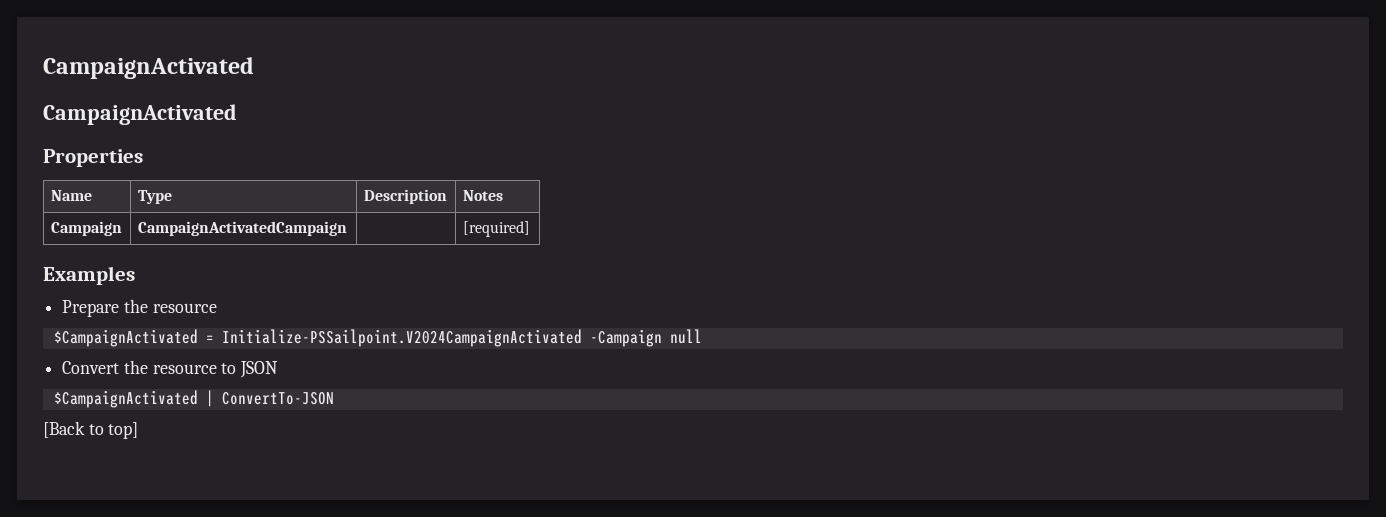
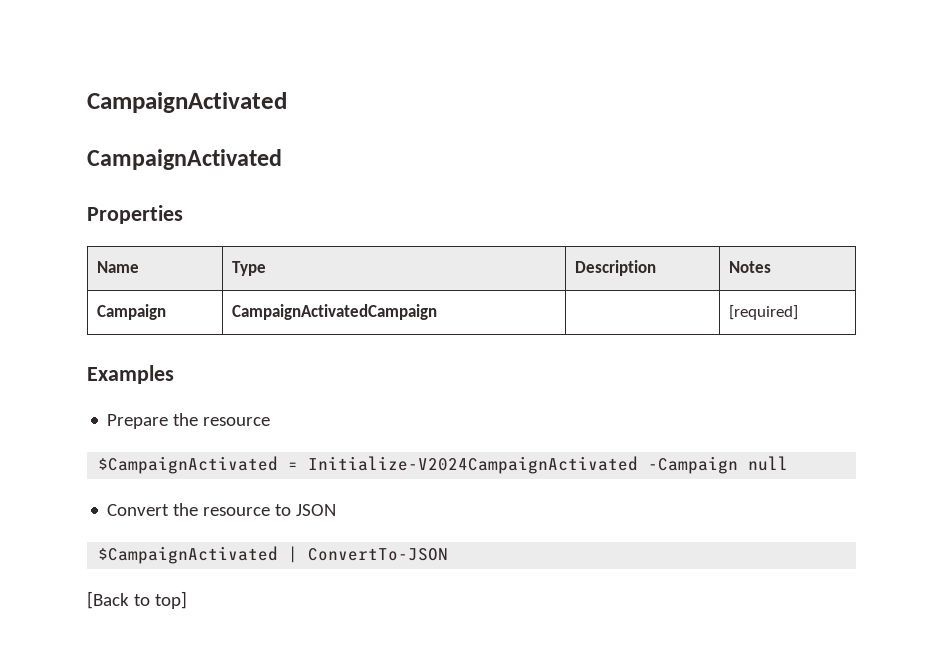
[221,329,582,347] Initialize-PSSailpoint.V2024CampaignActivated -> [308,456,639,474] Initialize-V2024CampaignActivated

